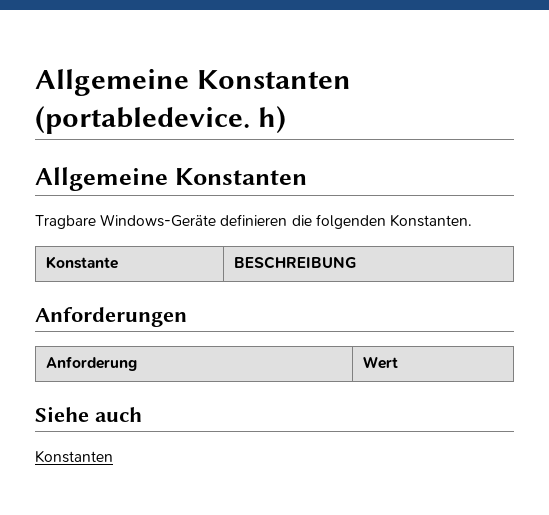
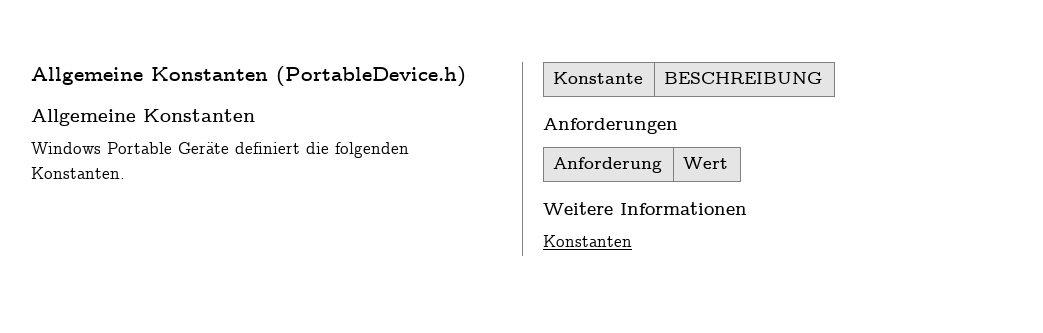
[35,68,351,96] [35,106,286,134] Allgemeine Konstanten (portabledevice. h) -> [31,66,466,87] Allgemeine Konstanten (PortableDevice.h)
[35,214,288,229] Tragbare Windows-Geräte definieren -> [31,142,300,154] Windows Portable Geräte definiert
[35,406,142,422] Siehe auch -> [543,202,747,215] Weitere Informationen

